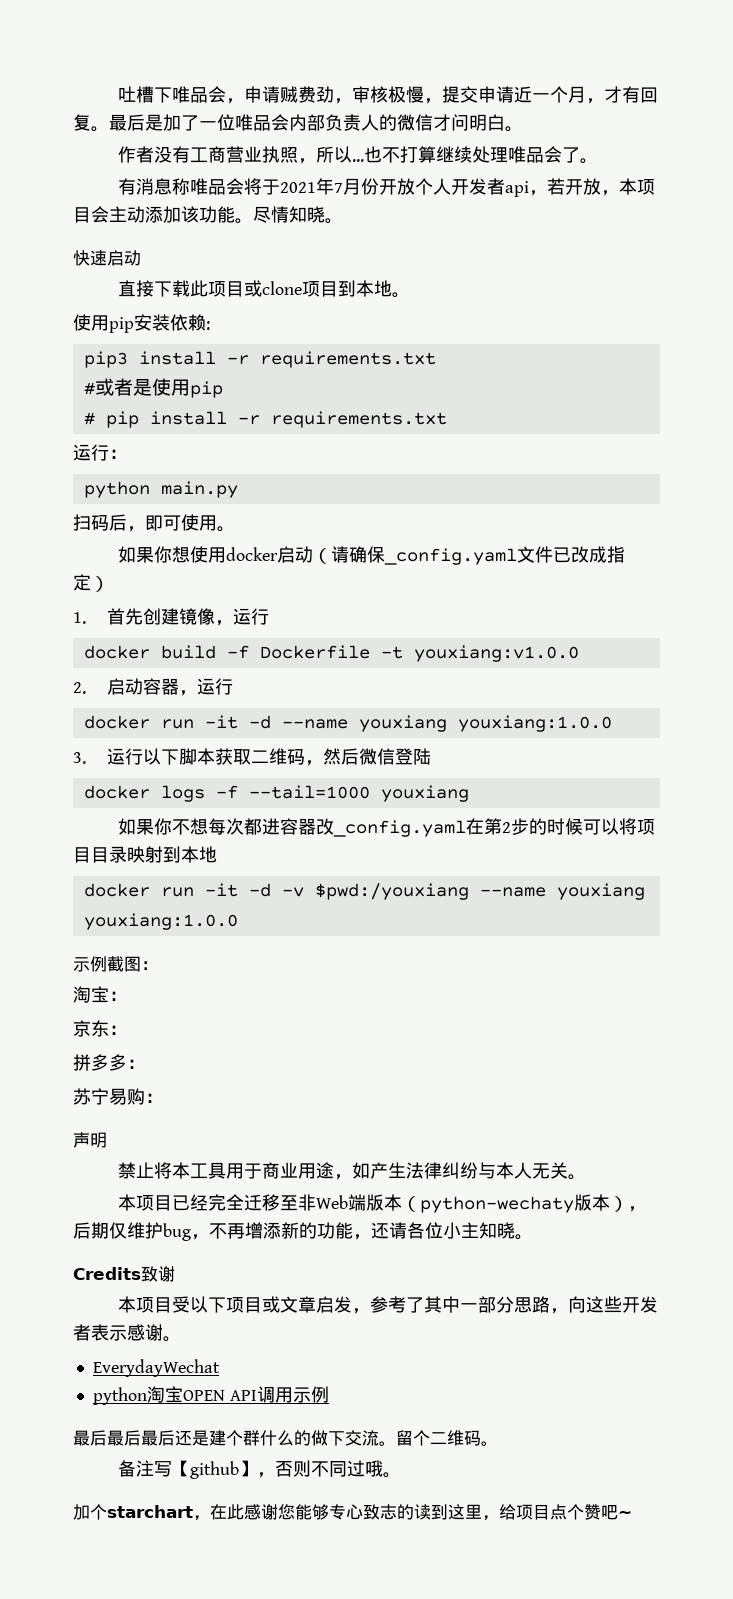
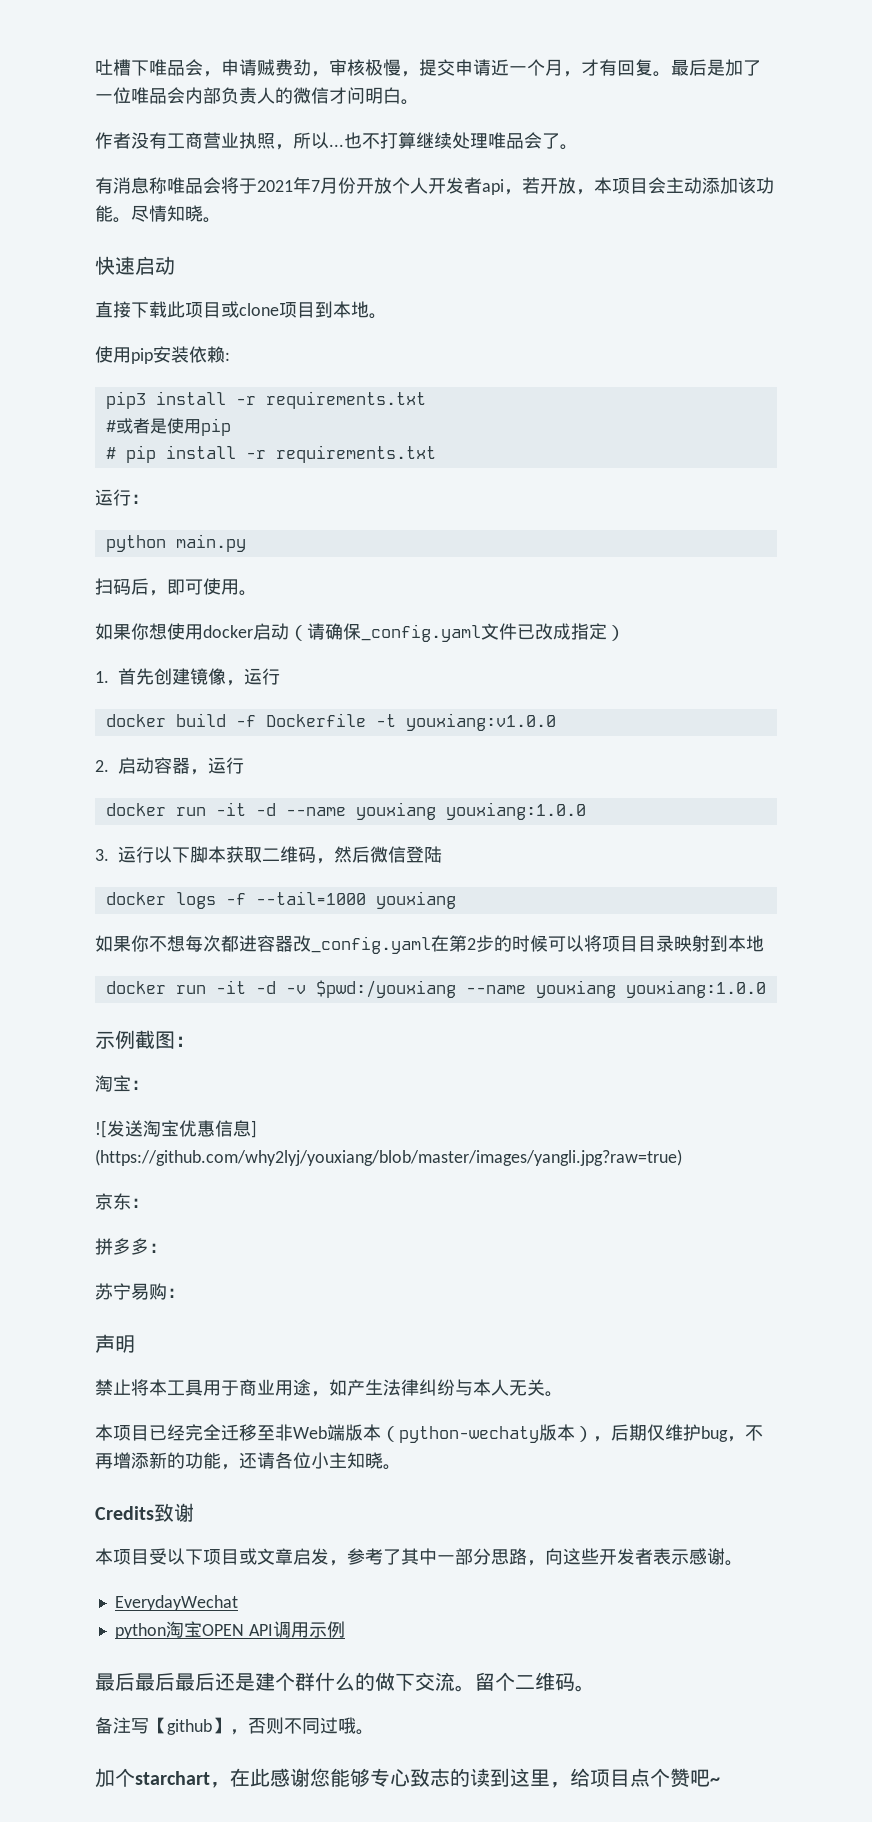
(127, 996) none -> [95,1120,257,1138] [95,1149,682,1166] // ![发送淘宝优惠信息] (https://github.com/why2lyj/youxiang/blob/master/images/yangli.jpg?raw=true)

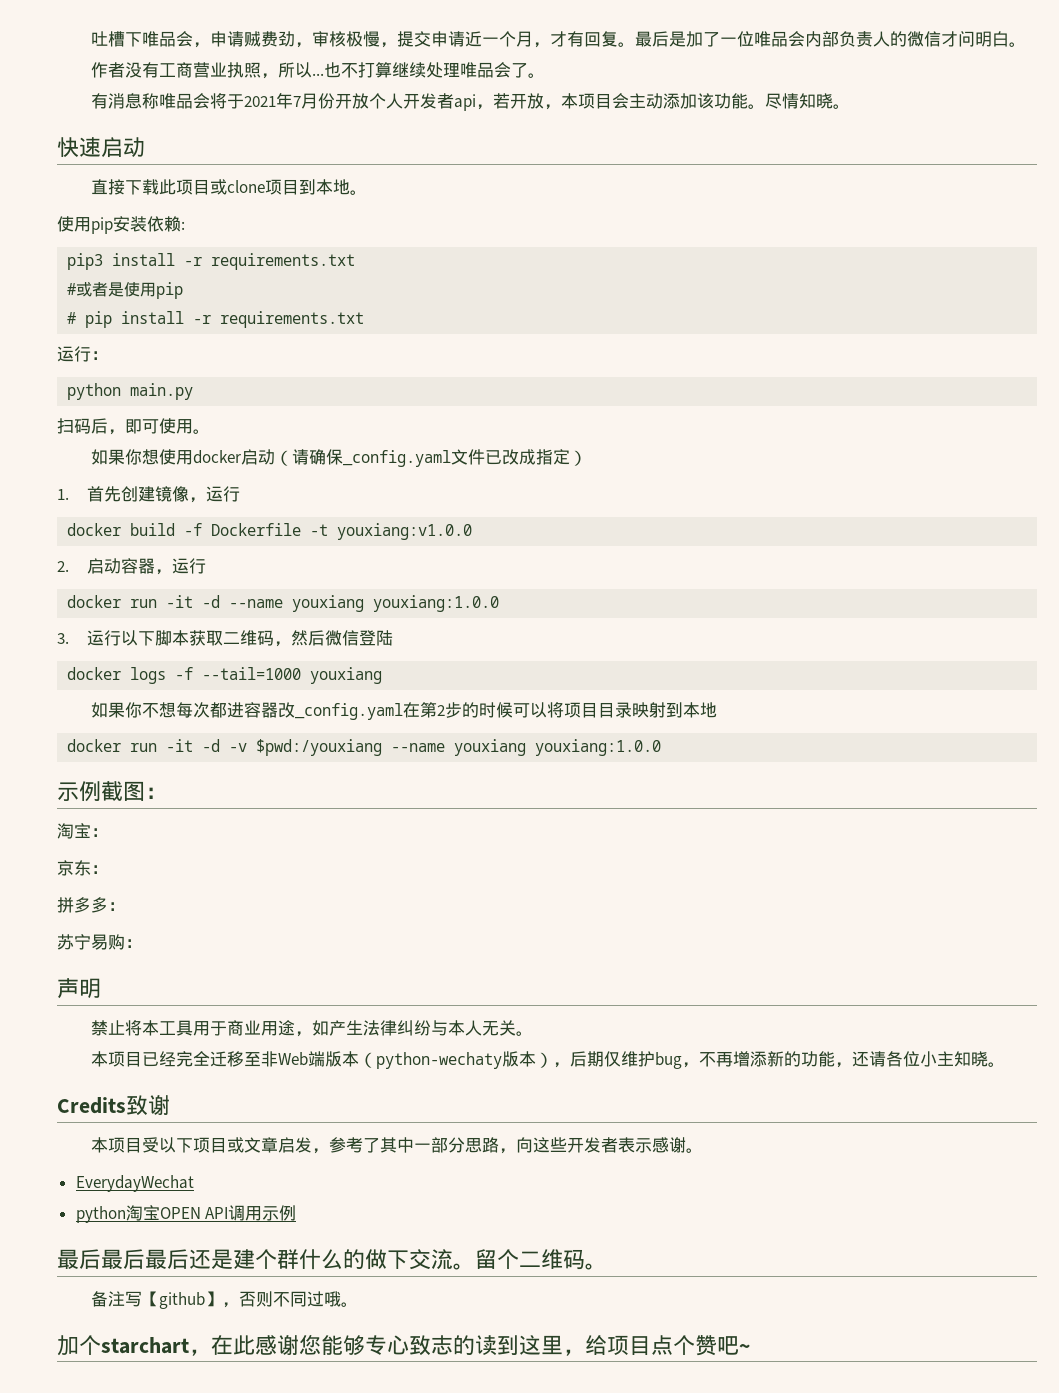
[95,1120,257,1138] [95,1149,682,1166] // ![发送淘宝优惠信息] (https://github.com/why2lyj/youxiang/blob/master/images/yangli.jpg?raw=true) -> (108, 832) none

